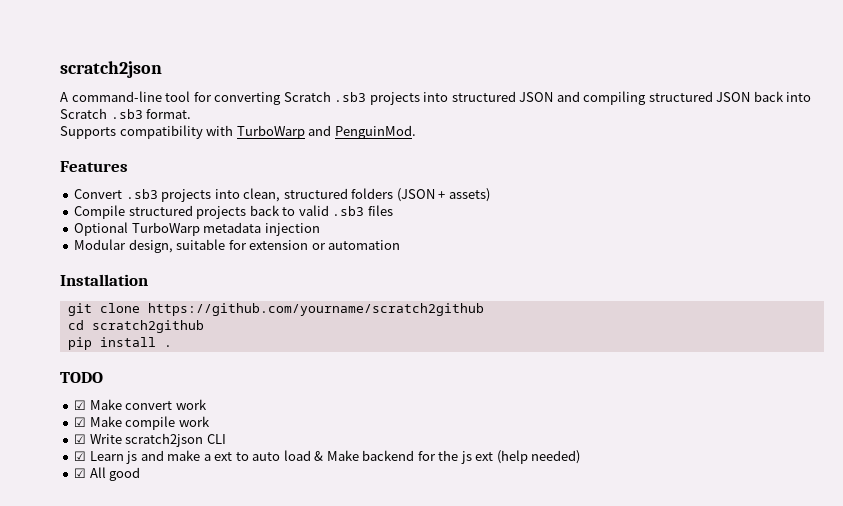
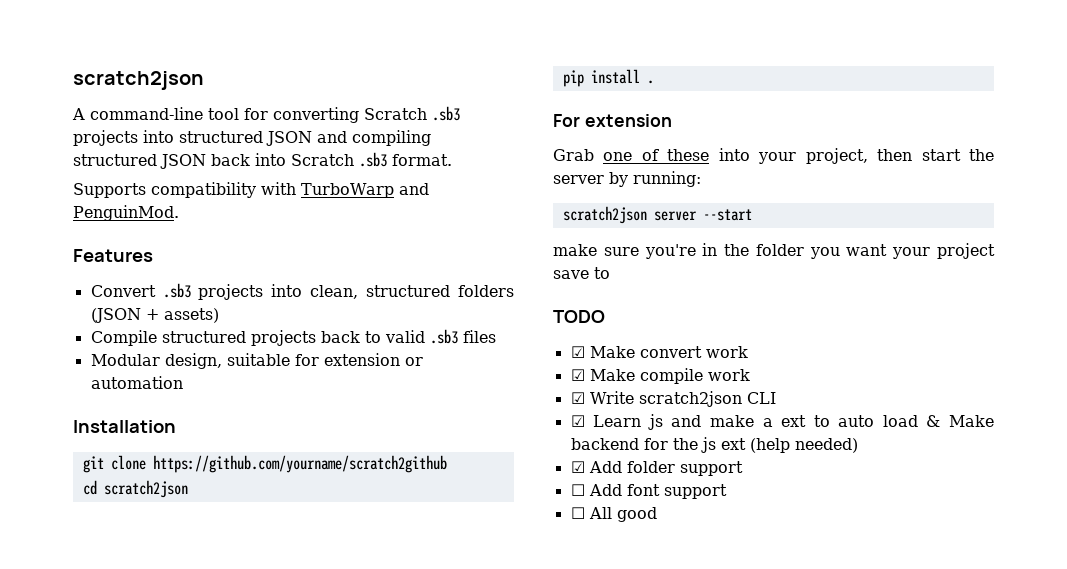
[74,222,320,236] // Optional TurboWarp metadata injection -> (496, 336) none
[91,320,204,333] scratch2github -> [103,480,188,498] scratch2json
(172, 346) none -> [553,114,672,127] [553,148,994,164] [553,171,701,187] [562,206,752,224] [553,243,995,259] [553,267,610,279] // For extension // Grab one of these into your project, then start the server by running: // scratch2json server --start // make sure you're in the folder you want your project save to
(87, 473) none -> [588,461,743,476] [570,484,727,499] [570,507,585,519] Add folder support // ☐ Add font support // ☐

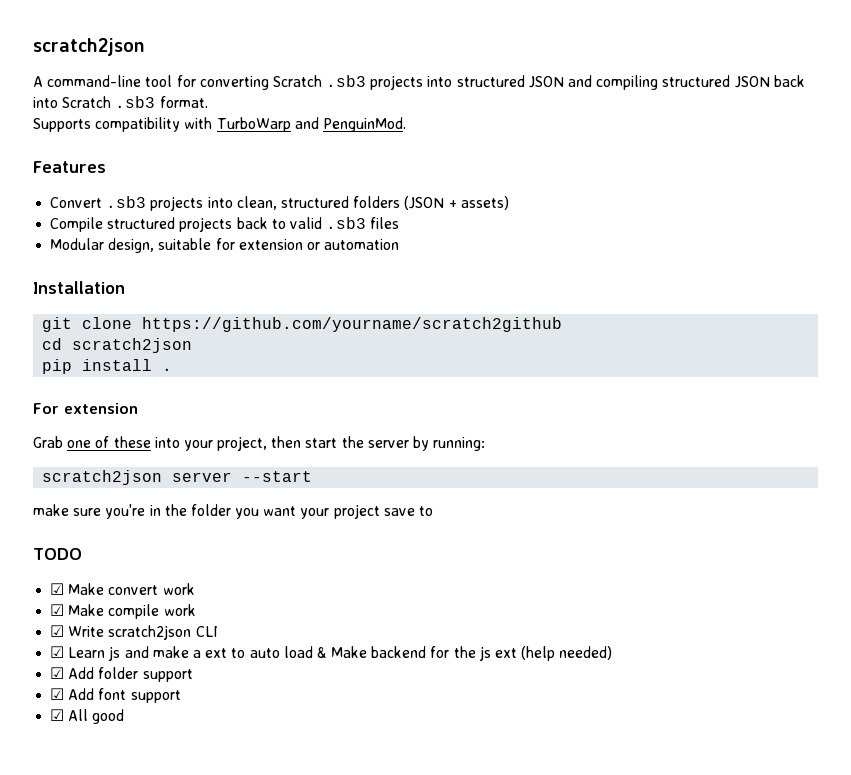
[570,484,585,496] ☐ -> [50,688,65,700] ☑
[570,507,585,519] ☐ -> [50,709,65,721] ☑

